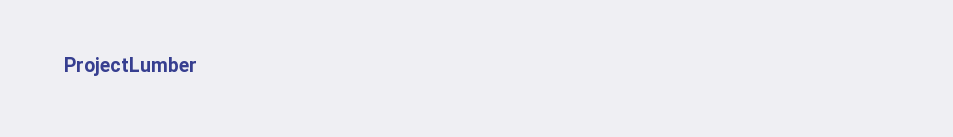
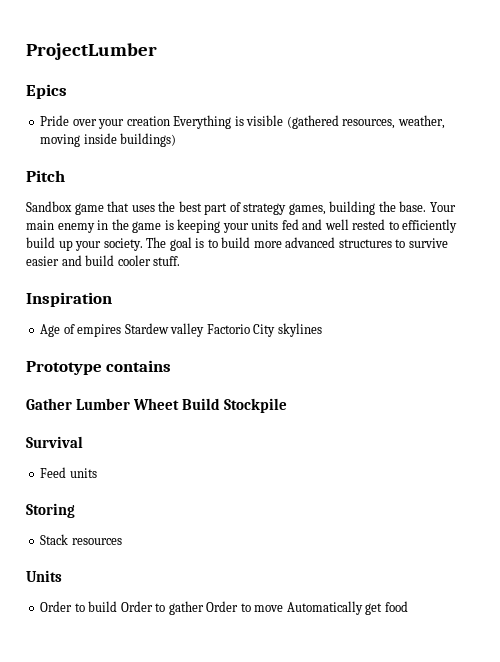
(197, 66) none -> [26,84,67,99] [40,115,445,129] [40,133,177,147] [26,170,65,182] [26,201,456,215] [26,219,458,233] [26,237,448,251] [26,255,181,266] [26,292,112,307] [40,323,322,337] [26,360,172,375] [26,398,287,413] [26,436,83,448] [40,467,97,478] [26,503,75,518] [40,534,122,545] [26,570,62,582] [40,601,408,615] // Epics // Pride over your creation Everything is visible (gathered resources, weather, moving inside buildings) // Pitch // Sandbox game that uses the best part of strategy games, building the base. Your main enemy in the game is keeping your units fed and well rested to efficiently build up your society. The goal is to build more advanced structures to survive easier and build cooler stuff. // Inspiration // Age of empires Stardew valley Factorio City skylines // Prototype contains // Gather Lumber Wheet Build Stockpile // Survival // Feed units // Storing // Stack resources // Units // Order to build Order to gather Order to move Automatically get food

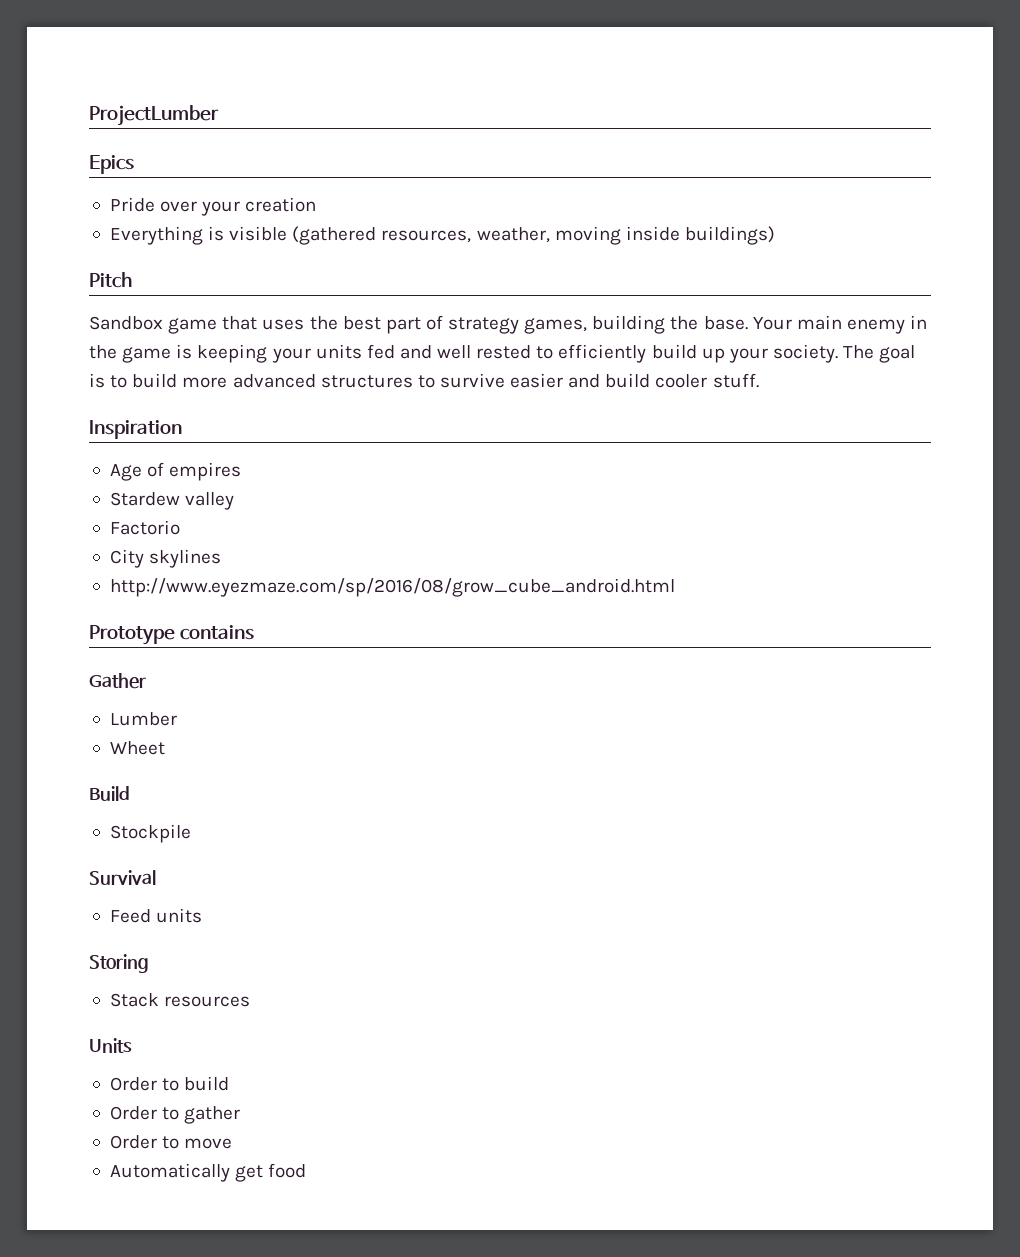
(170, 121) none -> (317, 204) //
(122, 330) none -> (242, 471) //
(205, 330) none -> (235, 501) //
(250, 329) none -> (180, 527) //
(322, 330) none -> [109,578,675,597] // http://www.eyezmaze.com/sp/2016/08/grow_cube_android.html
(72, 404) none -> (146, 681) //
(130, 404) none -> (177, 719) //
(179, 404) none -> (165, 748) //
(220, 404) none -> (130, 793) //
(118, 606) none -> (230, 1083) //
(204, 608) none -> (241, 1115) //
(284, 608) none -> (233, 1143) //

